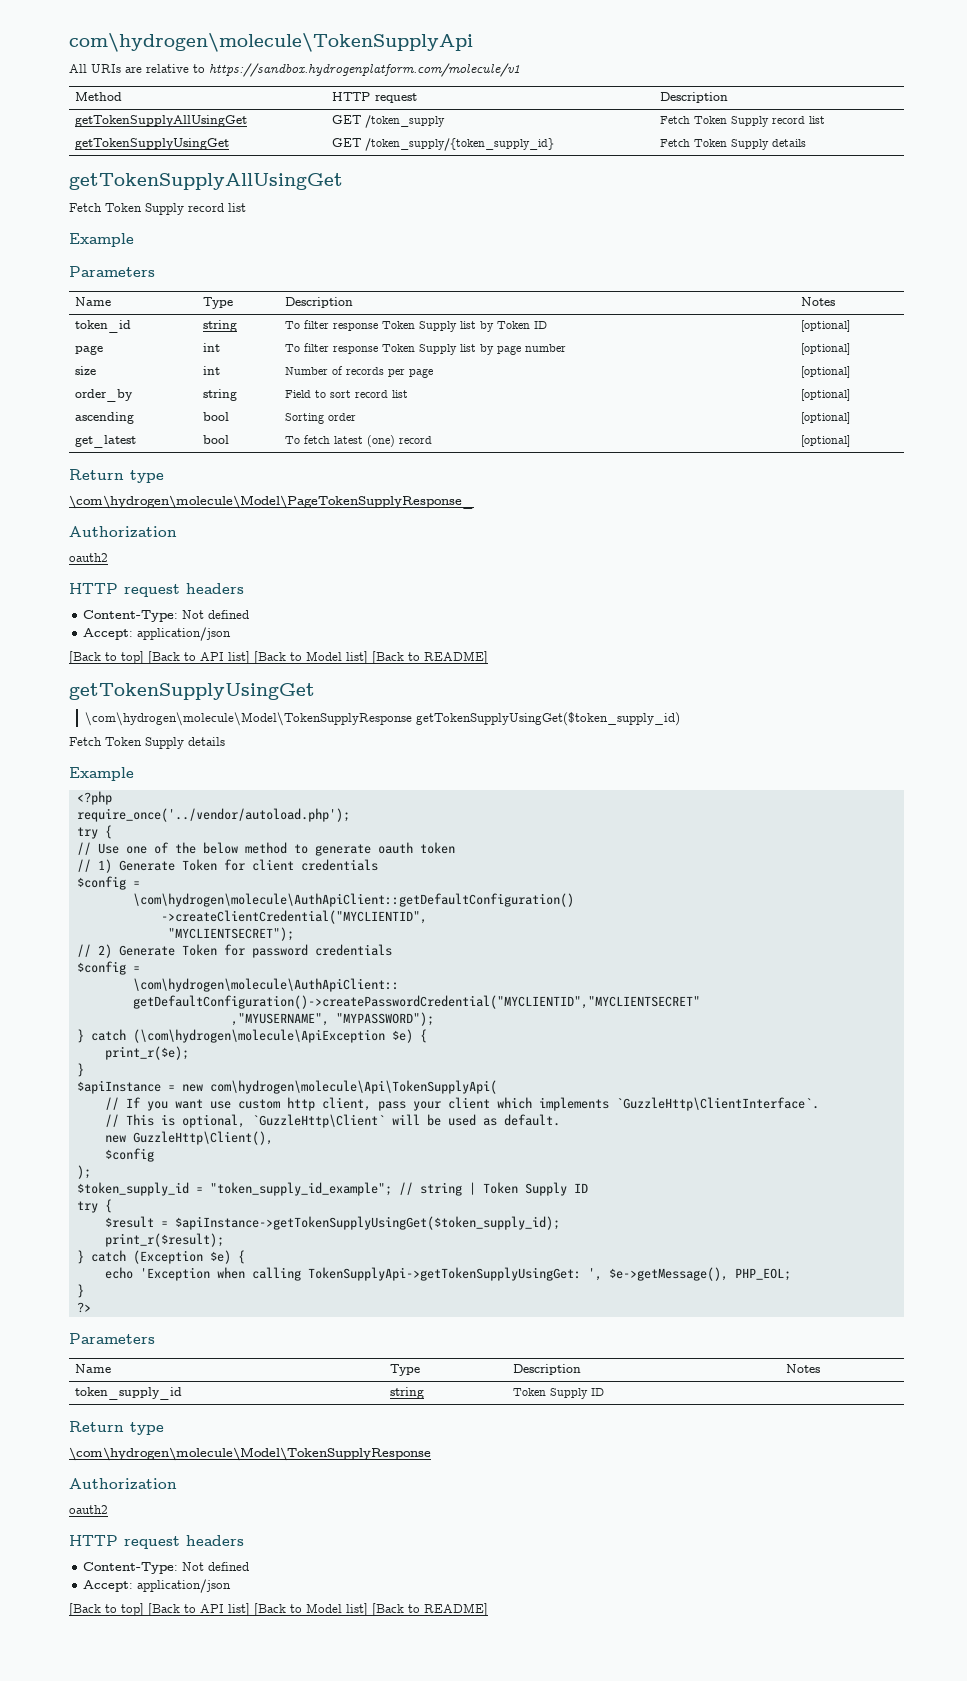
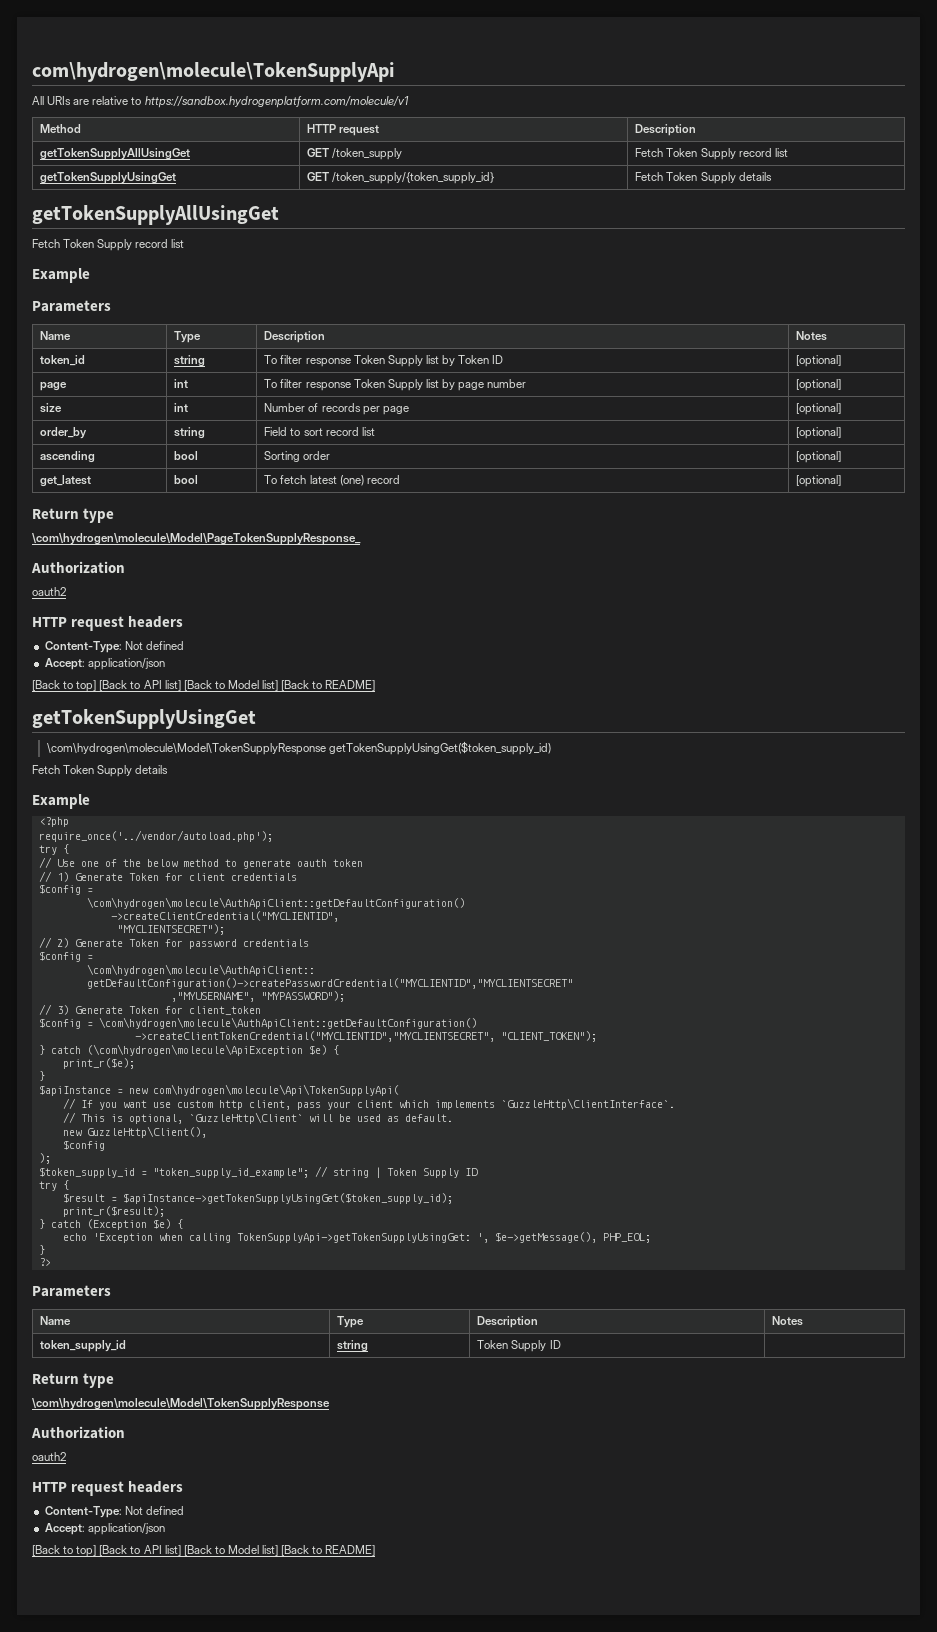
(434, 1019) none -> [38,1004,261,1015] [38,1017,477,1029] [134,1031,597,1042] // // 3) Generate Token for client_token // $config = \com\hydrogen\molecule\AuthApiClient::getDefaultConfiguration() // ->createClientTokenCredential("MYCLIENTID","MYCLIENTSECRET", "CLIENT_TOKEN");

